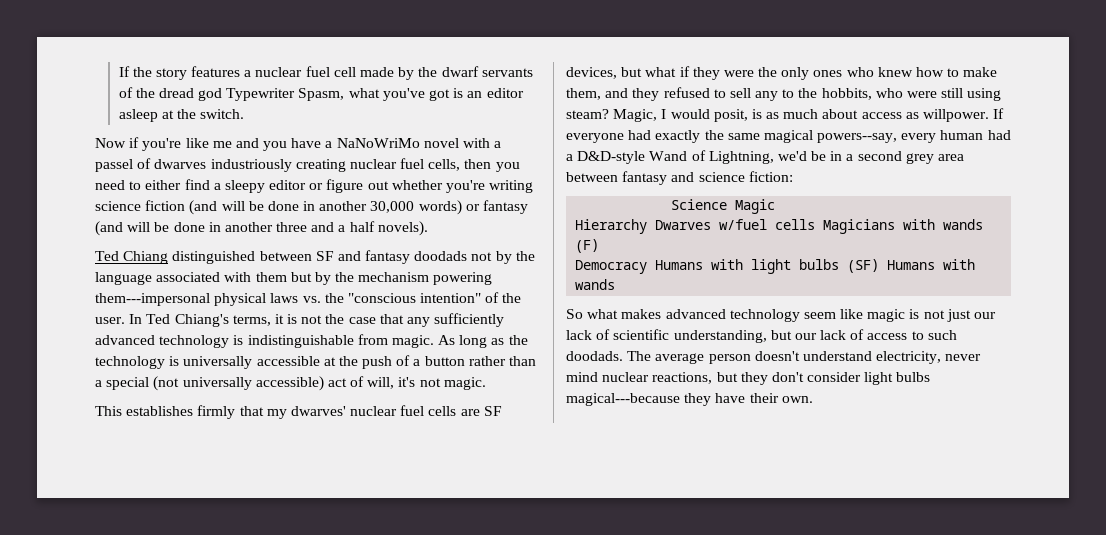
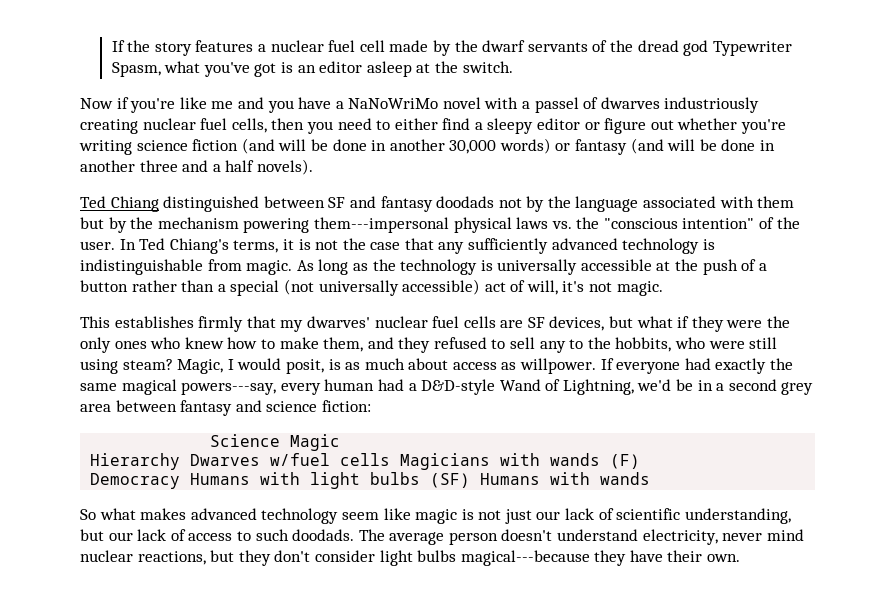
[817,133,898,143] powers--say, -> [181,382,277,395] powers---say,

